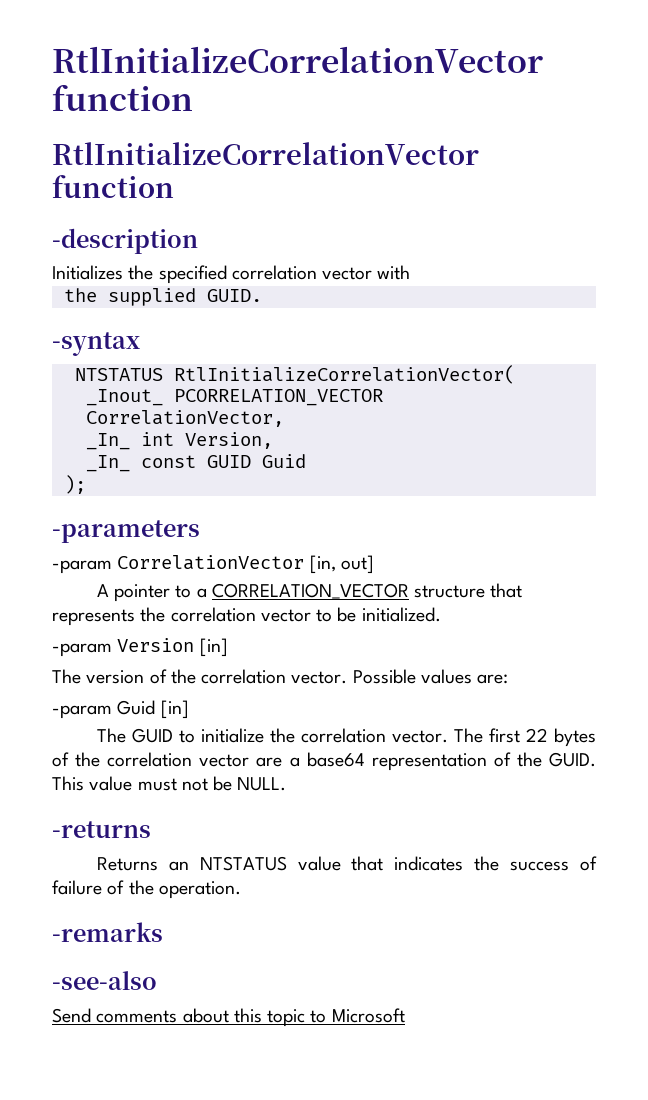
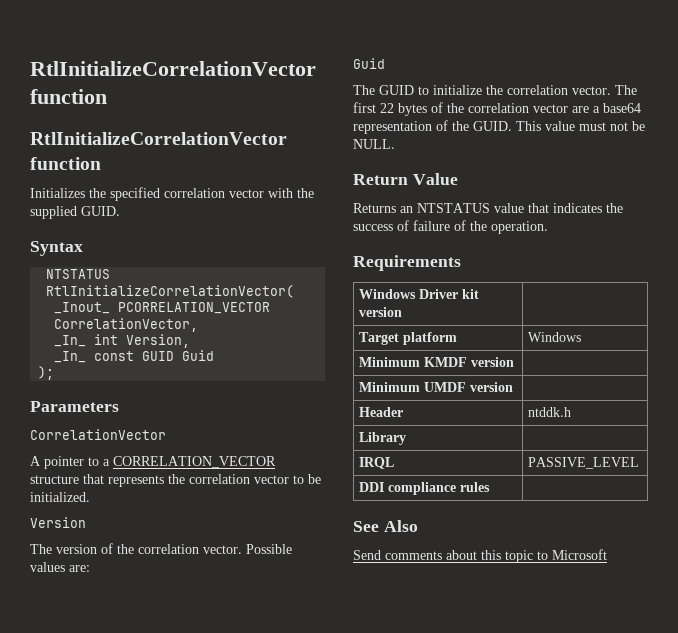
[52,228,198,254] // -description -> (101, 163) none
(411, 272) // -> (293, 193) none
[52,332,140,356] -syntax -> [30,241,83,256] Syntax
[52,520,200,543] [52,560,112,574] -parameters // -param -> [30,401,119,412] Parameters //
[309,555,374,574] [in, out] -> (166, 434) none
[52,643,112,657] -param -> (90, 497) none
[199,638,228,657] [in] -> (86, 522) none
[52,700,189,719] -param Guid [in] -> [353,58,385,69] Guid
[52,821,151,838] -returns -> [353,173,458,185] Return Value
[52,922,163,942] [52,971,157,990] -remarks // -see-also -> [353,255,461,271] [359,289,480,299] [359,307,403,317] [359,332,458,345] [528,332,582,342] [359,357,515,367] [359,382,514,392] [359,407,404,417] [528,407,572,417] [359,432,407,445] [359,457,395,469] [528,457,640,469] [359,482,491,495] [353,520,418,532] Requirements // Windows Driver kit version | // Target platform | Windows // Minimum KMDF version | // Minimum UMDF version | // Header | ntddk.h // Library | // IRQL | PASSIVE_LEVEL // DDI compliance rules | // See Also

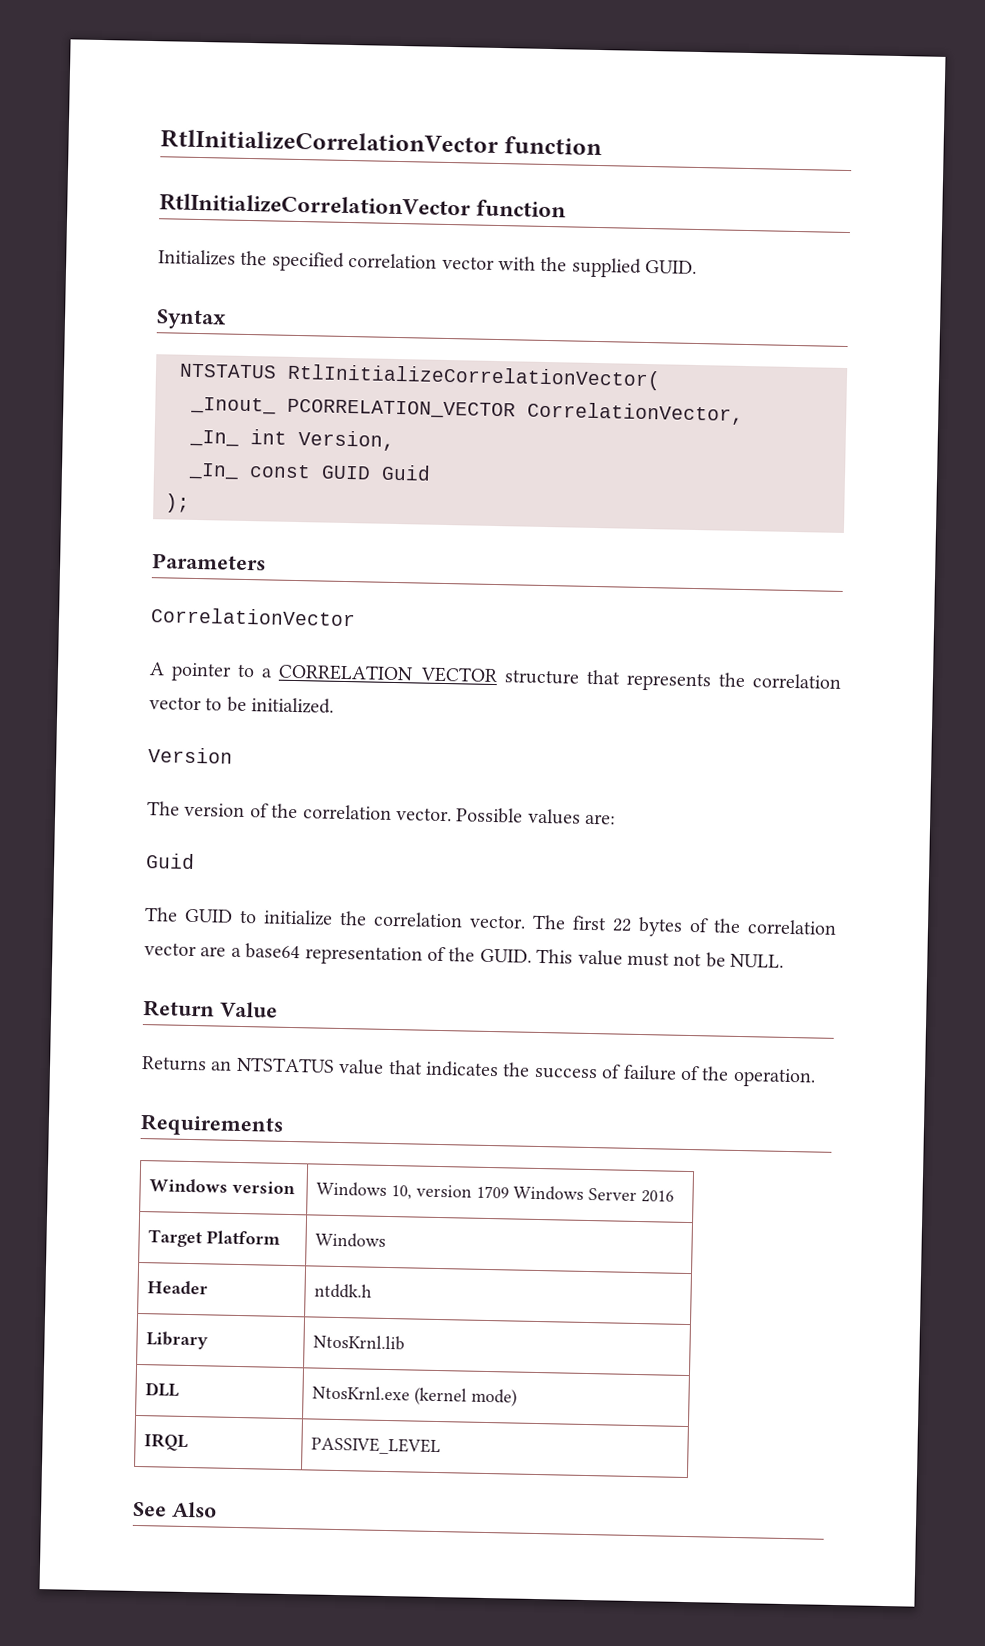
[419,289,480,299] [359,307,403,317] Driver kit version | -> [232,1180,296,1195] [316,1181,675,1203] version | Windows 10, version 1709 Windows Server 2016
[403,332,458,345] platform -> [206,1230,282,1245] Platform
[359,357,515,367] [359,382,514,392] [359,407,404,417] [528,407,572,417] [359,432,407,445] Minimum KMDF version | // Minimum UMDF version | // Header | ntddk.h // Library | -> [147,1280,209,1295] [314,1283,373,1299] [146,1331,209,1350] [313,1334,406,1351] [145,1382,180,1397] [312,1385,518,1407] Header | ntddk.h // Library | NtosKrnl.lib // DLL | NtosKrnl.exe (kernel mode)
[359,482,491,495] // DDI compliance rules | -> (442, 1446) none
[353,549,607,563] // Send comments about this topic to Microsoft -> (217, 1509) none

